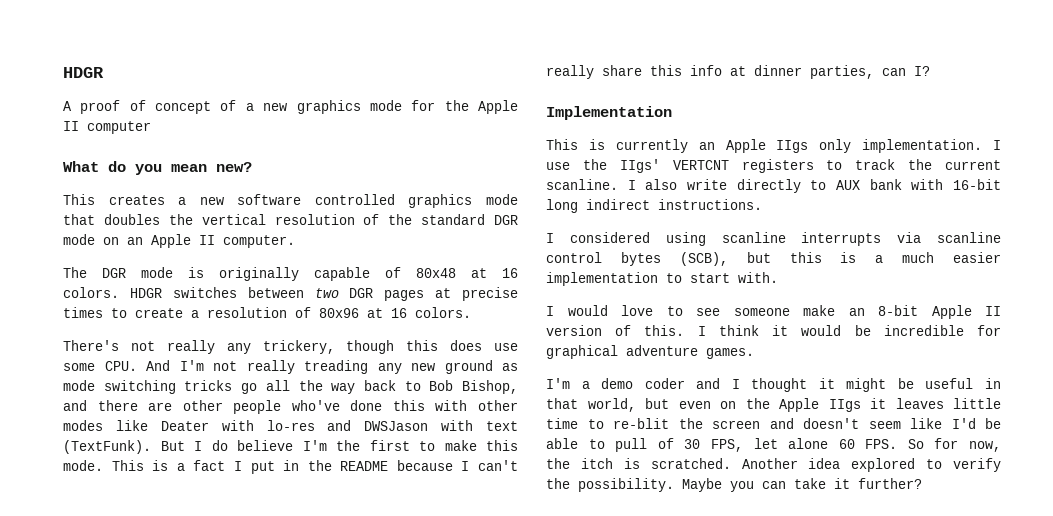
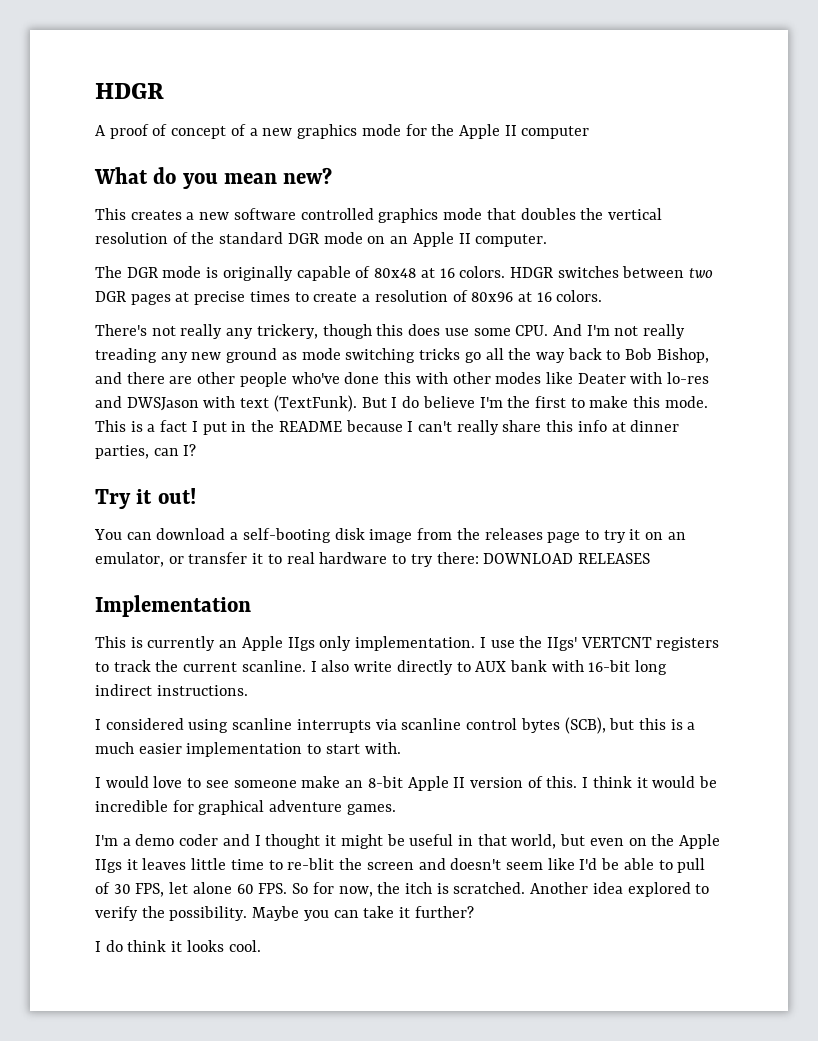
(930, 71) none -> [95,488,196,509] [94,528,686,543] [95,552,650,567] // Try it out! // You can download a self-booting disk image from the releases page to try it on an emulator, or transfer it to real hardware to try there: DOWNLOAD RELEASES
(922, 483) none -> [95,940,261,952] // I do think it looks cool.

